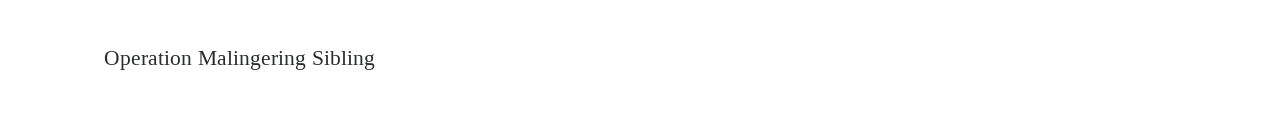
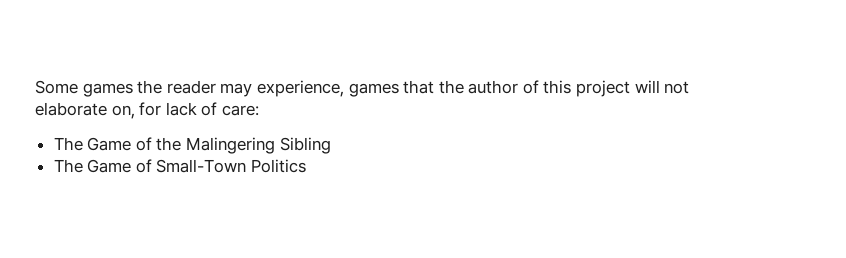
[104,51,375,70] Operation Malingering Sibling -> [35,80,690,97] [35,102,259,119] [53,137,331,154] [53,159,307,173] Some games the reader may experience, games that the author of this project will not elaborate on, for lack of care: // The Game of the Malingering Sibling // The Game of Small-Town Politics

